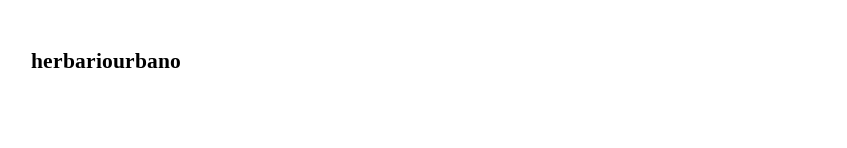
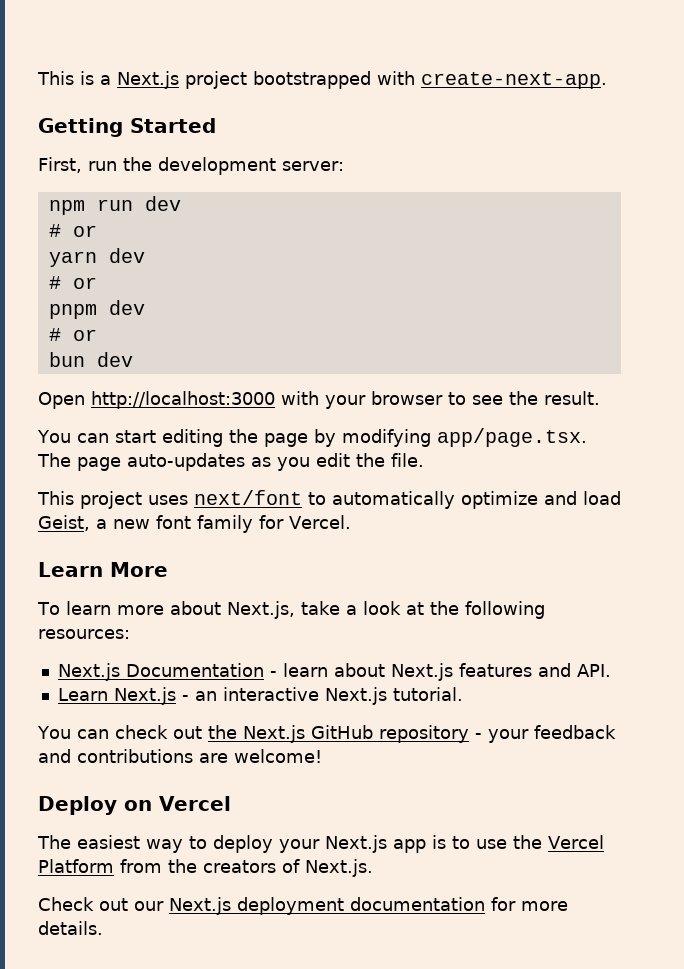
[31,53,181,68] herbariourbano -> [37,71,607,89] [38,118,216,137] [38,157,344,175] [48,196,181,215] [48,224,97,237] [48,248,145,267] [48,276,97,289] [48,300,145,319] [48,328,97,341] [48,352,133,367] [38,391,600,409] [37,428,587,447] [37,453,424,471] [37,490,621,509] [38,515,351,533] [38,562,168,577] [37,601,545,619] [38,629,130,639] [57,663,611,681] [57,687,463,705] [37,725,616,743] [38,749,322,763] [38,796,231,815] [37,835,604,853] [38,859,373,877] [38,897,568,915] [38,921,103,935] This is a Next.js project bootstrapped with create-next-app. // Getting Started // First, run the development server: // npm run dev // # or // yarn dev // # or // pnpm dev // # or // bun dev // Open http://localhost:3000 with your browser to see the result. // You can start editing the page by modifying app/page.tsx. The page auto-updates as you edit the file. // This project uses next/font to automatically optimize and load Geist, a new font family for Vercel. // Learn More // To learn more about Next.js, take a look at the following resources: // Next.js Documentation - learn about Next.js features and API. // Learn Next.js - an interactive Next.js tutorial. // You can check out the Next.js GitHub repository - your feedback and contributions are welcome! // Deploy on Vercel // The easiest way to deploy your Next.js app is to use the Vercel Platform from the creators of Next.js. // Check out our Next.js deployment documentation for more details.

